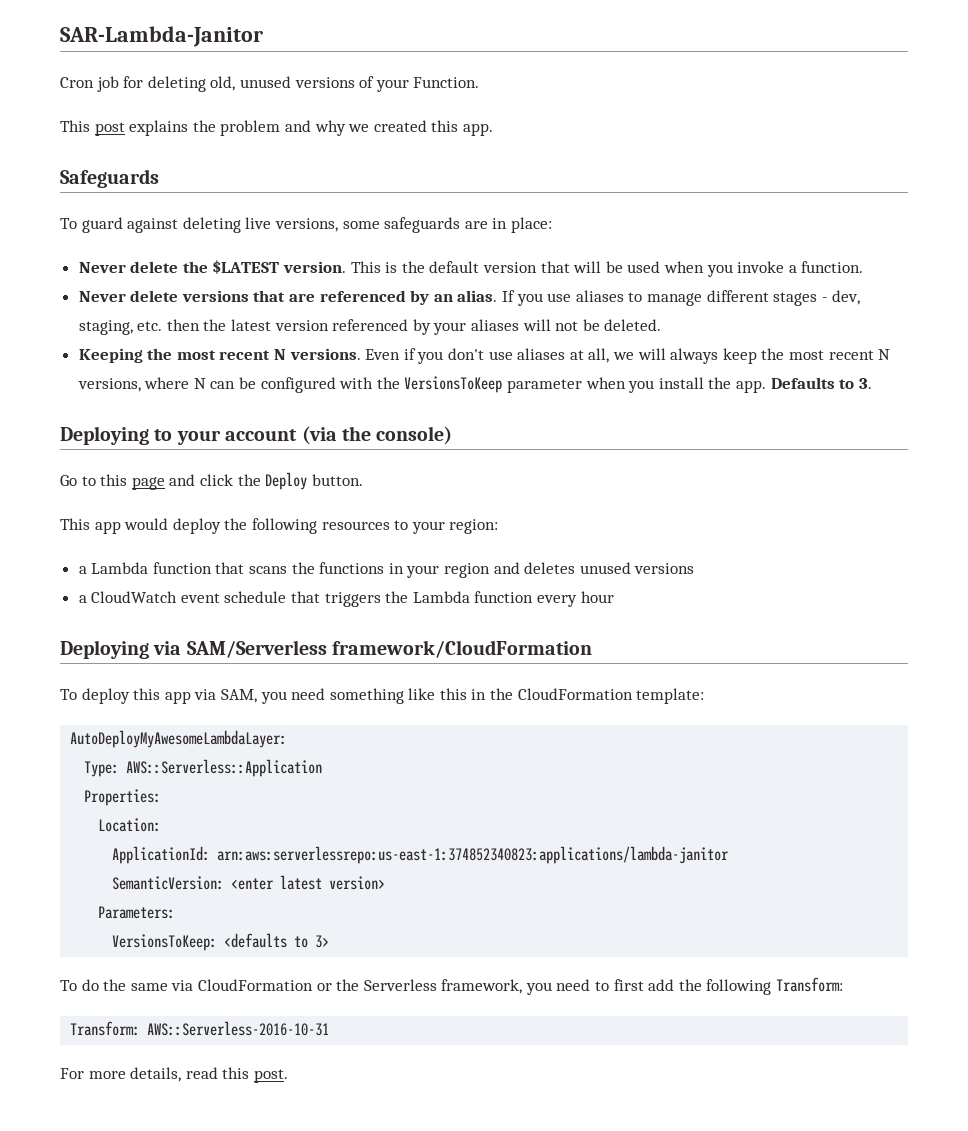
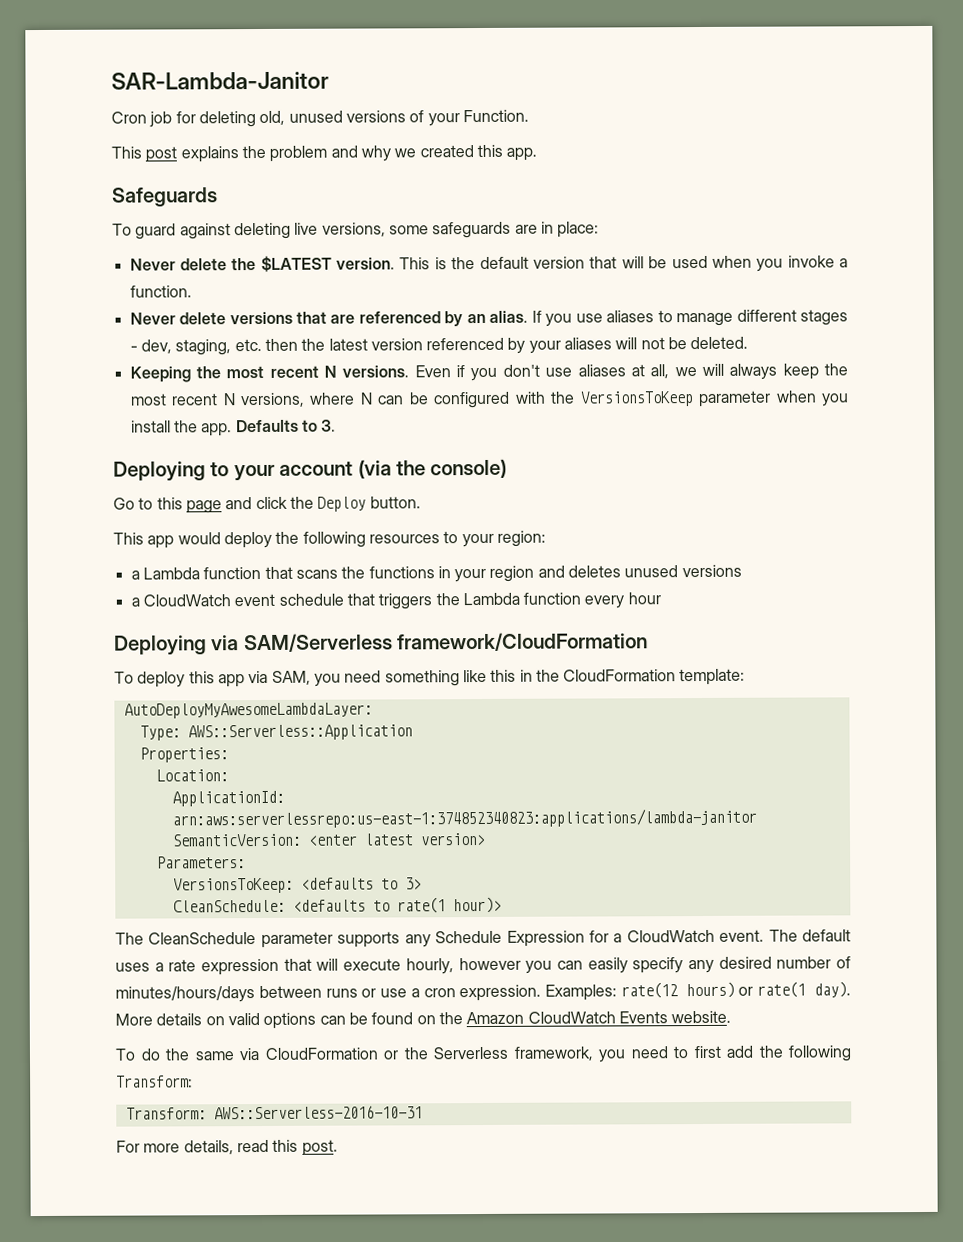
(330, 941) none -> [172,896,502,914] [115,929,852,949] [115,956,851,976] [115,981,851,1003] [115,1010,732,1029] // CleanSchedule: <defaults to rate(1 hour)> // The CleanSchedule parameter supports any Schedule Expression for a CloudWatch event. The default uses a rate expression that will execute hourly, however you can easily specify any desired number of minutes/hours/days between runs or use a cron expression. Examples: rate(12 hours) or rate(1 day). More details on valid options can be found on the Amazon CloudWatch Events website.

